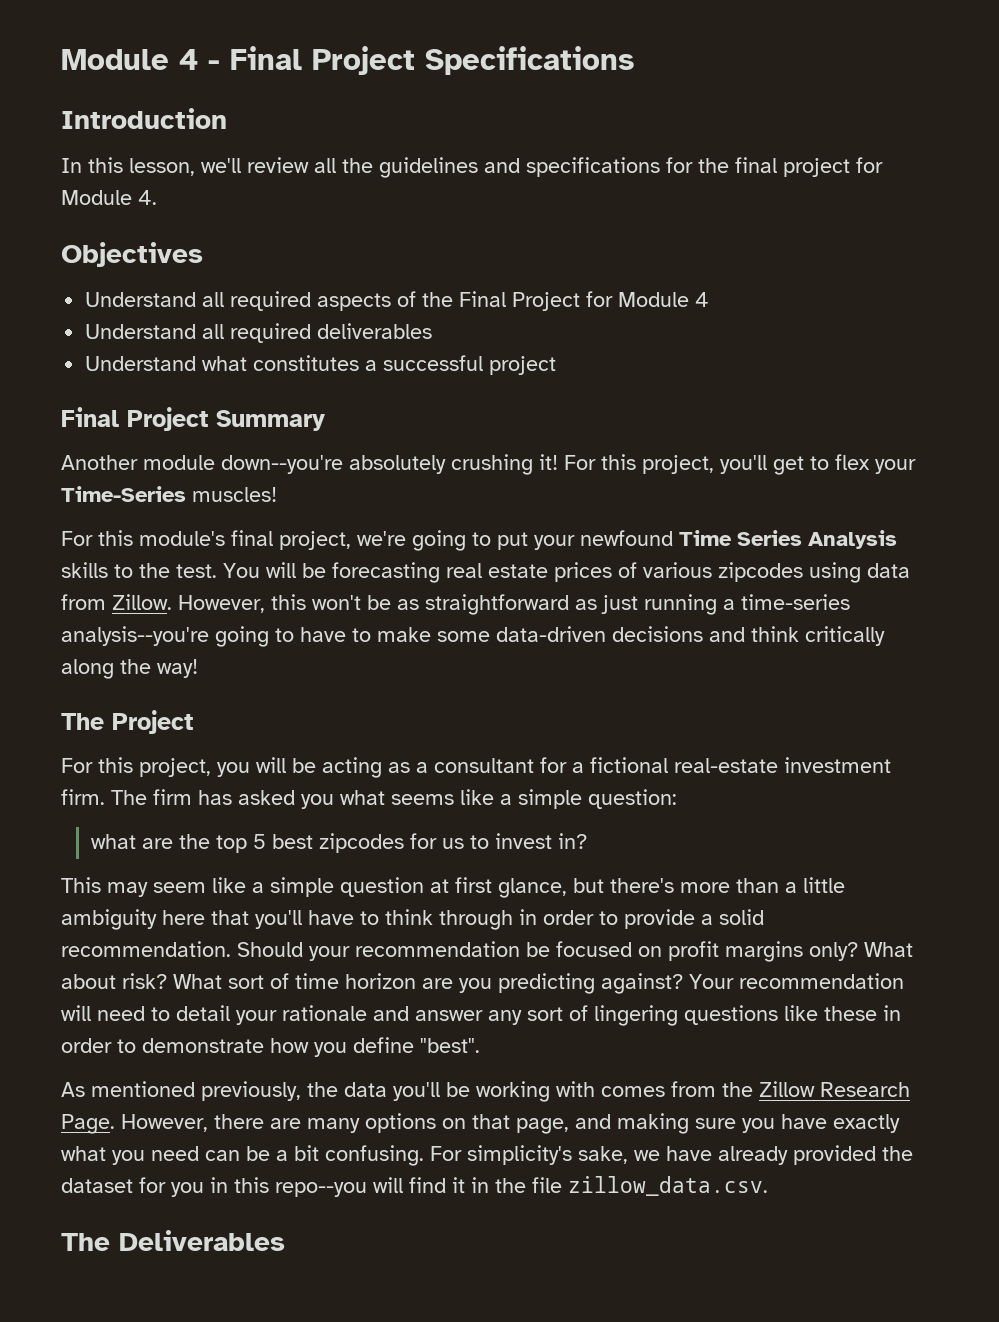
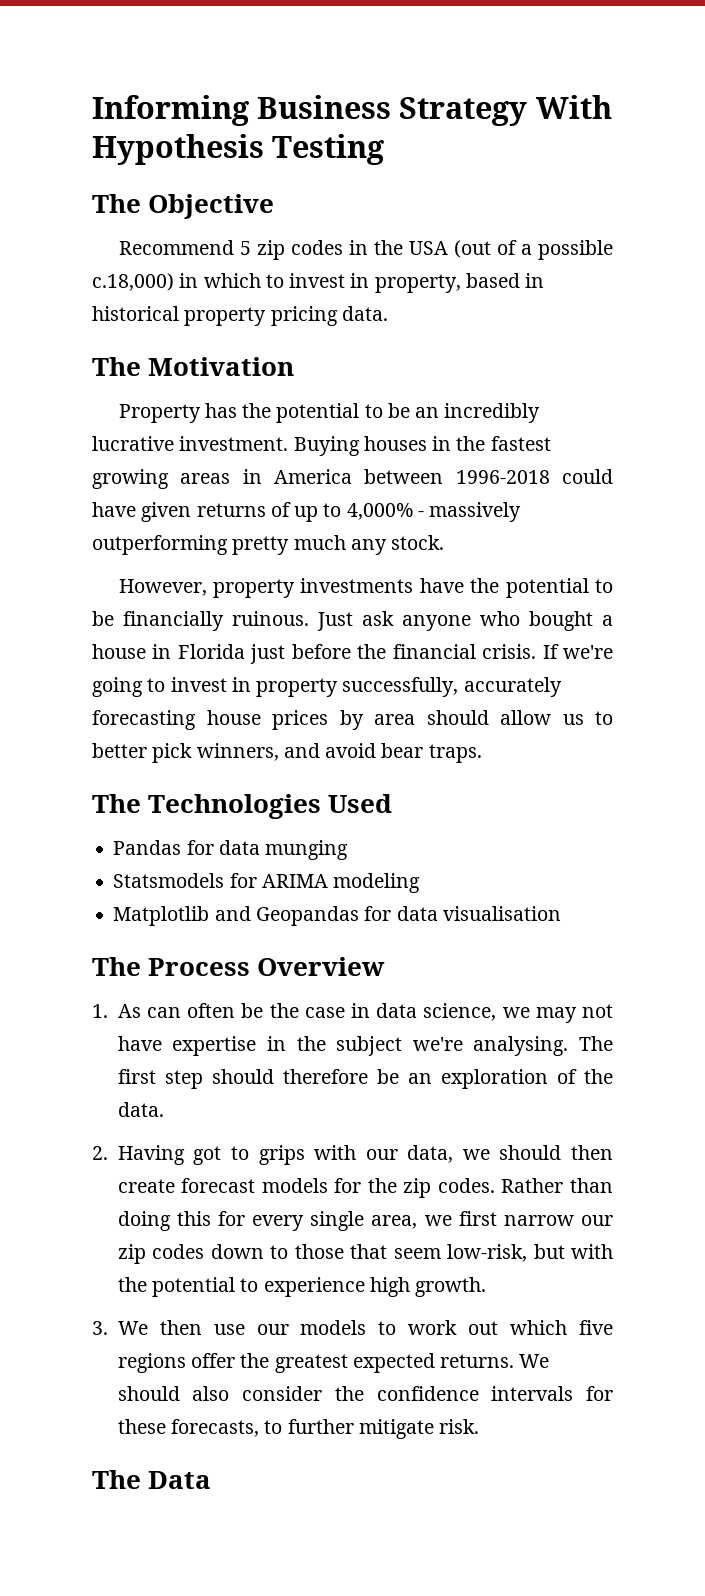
[61,46,635,75] [61,108,227,129] [61,157,883,178] [61,190,157,205] [61,242,203,267] [85,291,710,311] [85,323,433,343] [85,355,557,375] [61,407,325,431] [61,454,916,475] [61,486,277,502] [61,530,897,551] [61,562,910,583] [61,594,850,615] [61,626,885,647] [61,659,198,679] [61,710,193,734] [61,757,891,778] [61,789,677,809] [90,833,587,853] [61,877,845,898] [61,909,764,930] [61,941,913,962] [61,973,904,994] [61,1005,901,1026] [61,1037,480,1057] [61,1081,910,1102] [61,1113,900,1134] [61,1145,913,1166] [61,1176,768,1197] [61,1230,285,1251] Module 4 - Final Project Specifications // Introduction // In this lesson, we'll review all the guidelines and specifications for the final project for Module 4. // Objectives // Understand all required aspects of the Final Project for Module 4 // Understand all required deliverables // Understand what constitutes a successful project // Final Project Summary // Another module down--you're absolutely crushing it! For this project, you'll get to flex your Time-Series muscles! // For this module's final project, we're going to put your newfound Time Series Analysis skills to the test. You will be forecasting real estate prices of various zipcodes using data from Zillow. However, this won't be as straightforward as just running a time-series analysis--you're going to have to make some data-driven decisions and think critically along the way! // The Project // For this project, you will be acting as a consultant for a fictional real-estate investment firm. The firm has asked you what seems like a simple question: // what are the top 5 best zipcodes for us to invest in? // This may seem like a simple question at first glance, but there's more than a little ambiguity here that you'll have to think through in order to provide a solid recommendation. Should your recommendation be focused on profit margins only? What about risk? What sort of time horizon are you predicting against? Your recommendation will need to detail your rationale and answer any sort of lingering questions like these in order to demonstrate how you define "best". // As mentioned previously, the data you'll be working with comes from the Zillow Research Page. However, there are many options on that page, and making sure you have exactly what you need can be a bit confusing. For simplicity's sake, we have already provided the dataset for you in this repo--you will find it in the file zillow_data.csv. // The Deliverables -> [92,95,612,126] [92,134,385,165] [92,194,275,219] [118,240,613,260] [92,273,545,293] [92,306,388,326] [92,357,295,376] [118,403,541,423] [92,436,551,456] [92,469,613,489] [92,502,522,522] [92,535,445,555] [118,578,613,598] [92,611,613,631] [92,644,614,664] [92,677,562,697] [92,710,613,730] [92,743,482,763] [92,794,393,819] [113,840,349,860] [113,873,421,893] [113,906,561,926] [92,957,386,976] [92,1003,613,1023] [117,1036,613,1056] [117,1069,613,1089] [117,1102,164,1117] [92,1145,613,1165] [117,1178,613,1198] [117,1211,614,1231] [117,1244,613,1264] [117,1277,487,1297] [92,1320,613,1335] [117,1353,550,1373] [117,1386,613,1401] [117,1419,480,1439] [92,1470,212,1489] Informing Business Strategy With Hypothesis Testing // The Objective // Recommend 5 zip codes in the USA (out of a possible c.18,000) in which to invest in property, based in historical property pricing data. // The Motivation // Property has the potential to be an incredibly lucrative investment. Buying houses in the fastest growing areas in America between 1996-2018 could have given returns of up to 4,000% - massively outperforming pretty much any stock. // However, property investments have the potential to be financially ruinous. Just ask anyone who bought a house in Florida just before the financial crisis. If we're going to invest in property successfully, accurately forecasting house prices by area should allow us to better pick winners, and avoid bear traps. // The Technologies Used // Pandas for data munging // Statsmodels for ARIMA modeling // Matplotlib and Geopandas for data visualisation // The Process Overview // 1. As can often be the case in data science, we may not have expertise in the subject we're analysing. The first step should therefore be an exploration of the data. // 2. Having got to grips with our data, we should then create forecast models for the zip codes. Rather than doing this for every single area, we first narrow our zip codes down to those that seem low-risk, but with the potential to experience high growth. // 3. We then use our models to work out which five regions offer the greatest expected returns. We should also consider the confidence intervals for these forecasts, to further mitigate risk. // The Data

